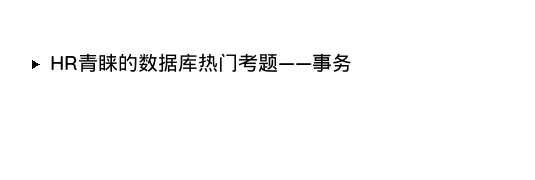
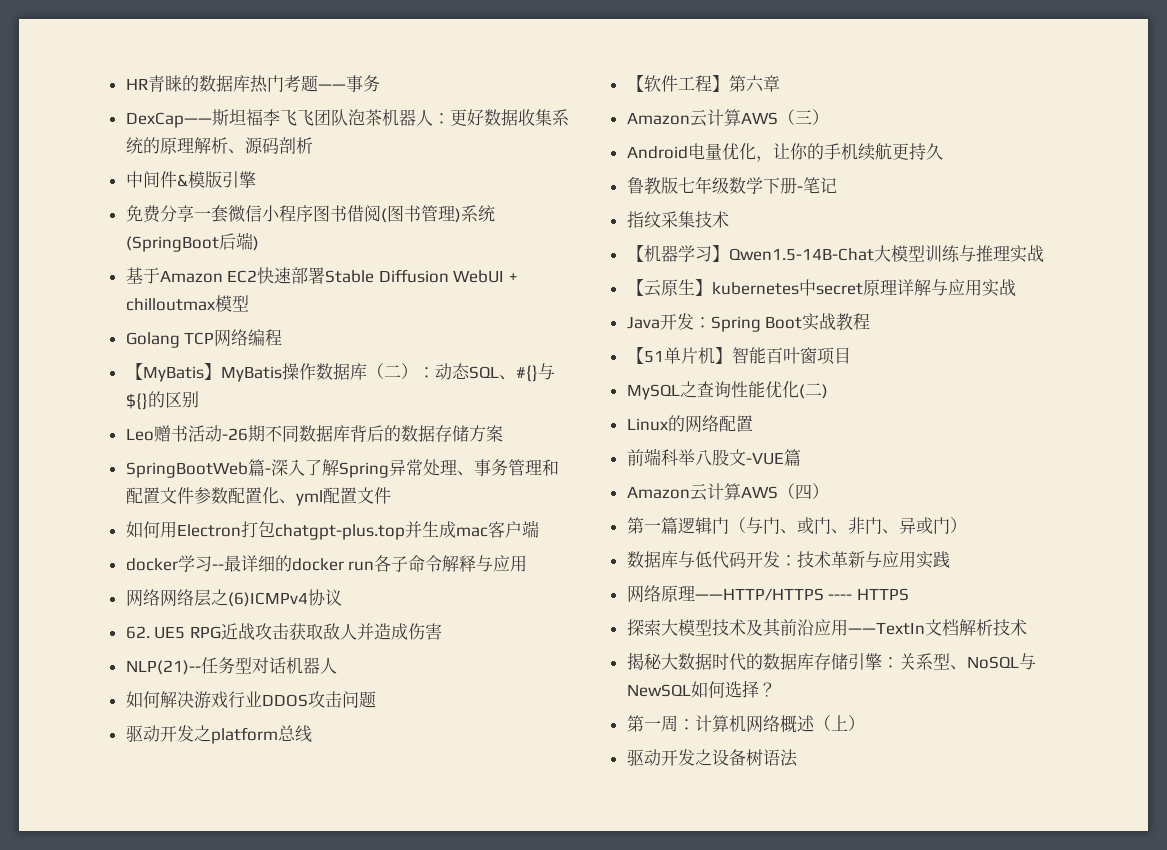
(352, 62) none -> [125,109,569,128] [125,137,313,154] [125,171,256,188] [125,205,495,223] [125,232,259,252] [125,267,519,284] [125,295,249,312] [125,329,283,348] [125,363,555,382] [125,391,199,410] [125,425,503,443] [125,459,559,478] [125,487,391,506] [125,520,539,540] [125,555,528,572] [125,589,342,607] [125,623,442,641] [125,657,337,675] [125,691,376,709] [125,725,312,744] [626,75,780,92] [626,109,829,127] [626,143,943,162] [626,176,837,195] [626,211,729,228] [626,245,1044,263] [626,279,1016,297] [626,313,871,332] [626,347,851,365] [626,381,828,400] [626,415,753,433] [626,448,801,466] [626,483,829,501] [626,517,967,534] [626,551,950,569] [626,585,909,603] [626,618,1027,637] [626,652,1036,671] [626,680,776,698] [626,715,865,733] [626,749,798,767] // DexCap——斯坦福李飞飞团队泡茶机器人：更好数据收集系统的原理解析、源码剖析 // 中间件&模版引擎 // 免费分享一套微信小程序图书借阅(图书管理)系统(SpringBoot后端) // 基于Amazon EC2快速部署Stable Diffusion WebUI + chilloutmax模型 // Golang TCP网络编程 // 【MyBatis】MyBatis操作数据库（二）：动态SQL、#{}与${}的区别 // Leo赠书活动-26期不同数据库背后的数据存储方案 // SpringBootWeb篇-深入了解Spring异常处理、事务管理和配置文件参数配置化、yml配置文件 // 如何用Electron打包chatgpt-plus.top并生成mac客户端 // docker学习--最详细的docker run各子命令解释与应用 // 网络网络层之(6)ICMPv4协议 // 62. UE5 RPG近战攻击获取敌人并造成伤害 // NLP(21)--任务型对话机器人 // 如何解决游戏行业DDOS攻击问题 // 驱动开发之platform总线 // 【软件工程】第六章 // Amazon云计算AWS（三） // Android电量优化，让你的手机续航更持久 // 鲁教版七年级数学下册-笔记 // 指纹采集技术 // 【机器学习】Qwen1.5-14B-Chat大模型训练与推理实战 // 【云原生】kubernetes中secret原理详解与应用实战 // Java开发：Spring Boot实战教程 // 【51单片机】智能百叶窗项目 // MySQL之查询性能优化(二) // Linux的网络配置 // 前端科举八股文-VUE篇 // Amazon云计算AWS（四） // 第一篇逻辑门（与门、或门、非门、异或门） // 数据库与低代码开发：技术革新与应用实践 // 网络原理——HTTP/HTTPS ---- HTTPS // 探索大模型技术及其前沿应用——TextIn文档解析技术 // 揭秘大数据时代的数据库存储引擎：关系型、NoSQL与NewSQL如何选择？ // 第一周：计算机网络概述（上） // 驱动开发之设备树语法

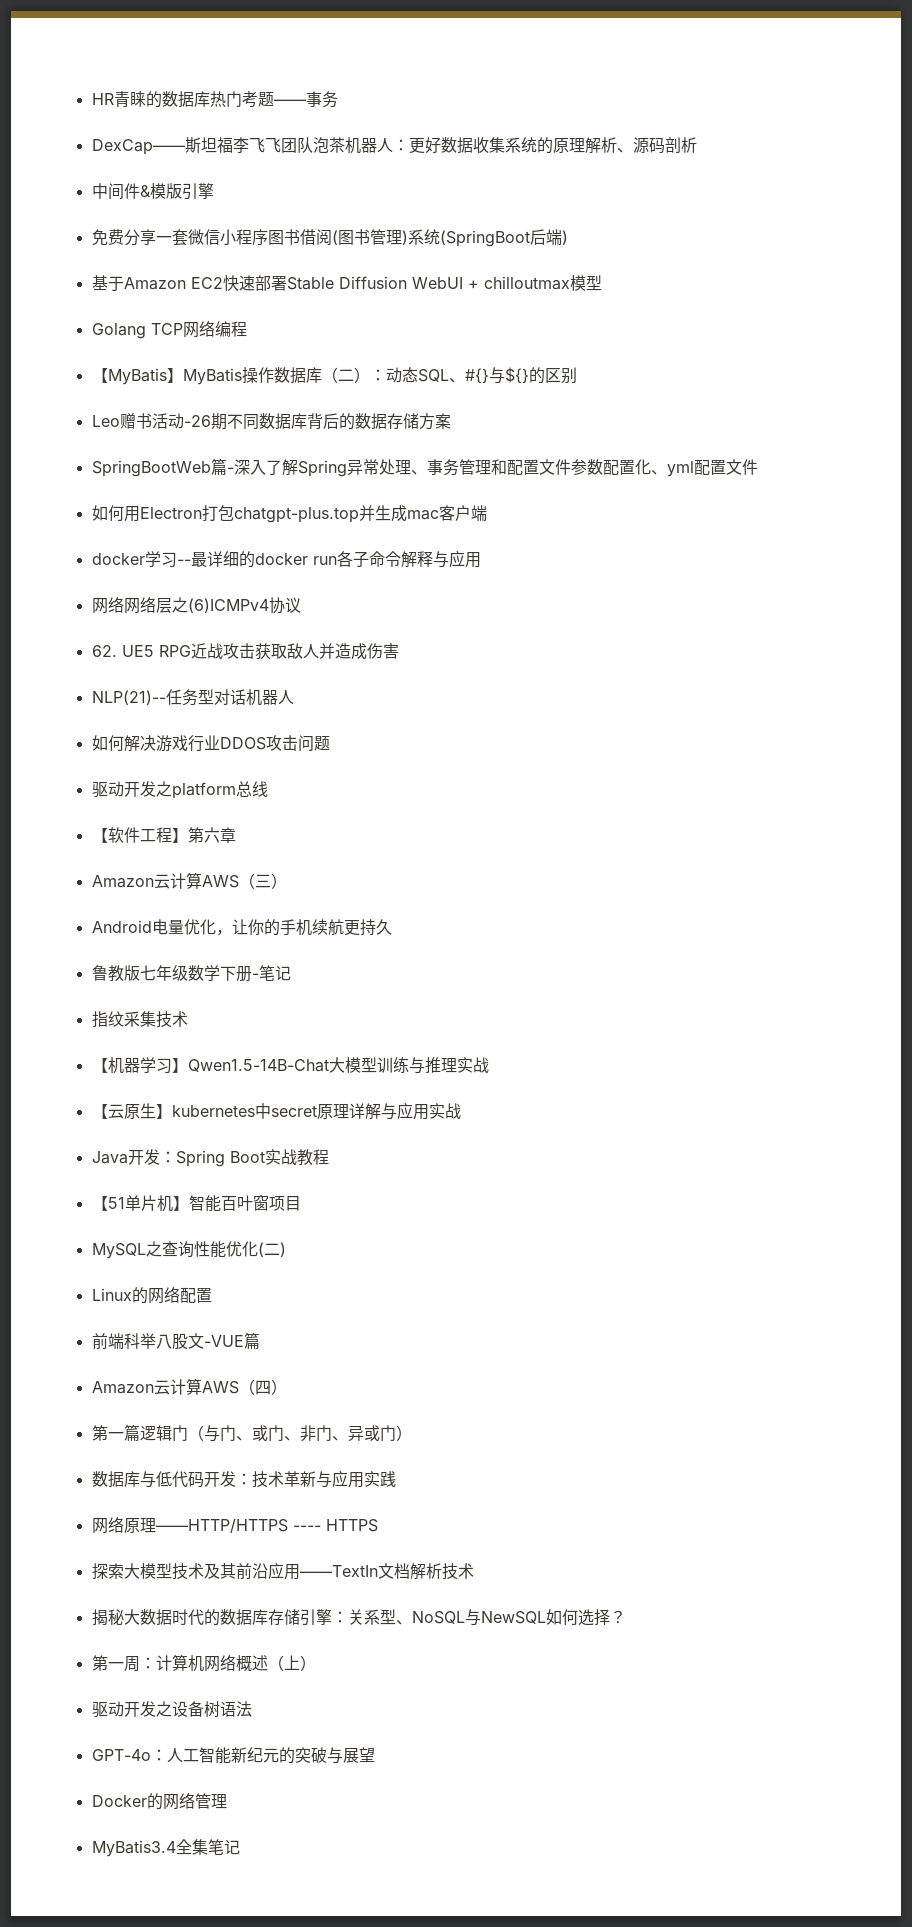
(798, 758) none -> [91,1747,375,1764] [91,1792,227,1810] [91,1839,240,1857] // GPT-4o：人工智能新纪元的突破与展望 // Docker的网络管理 // MyBatis3.4全集笔记

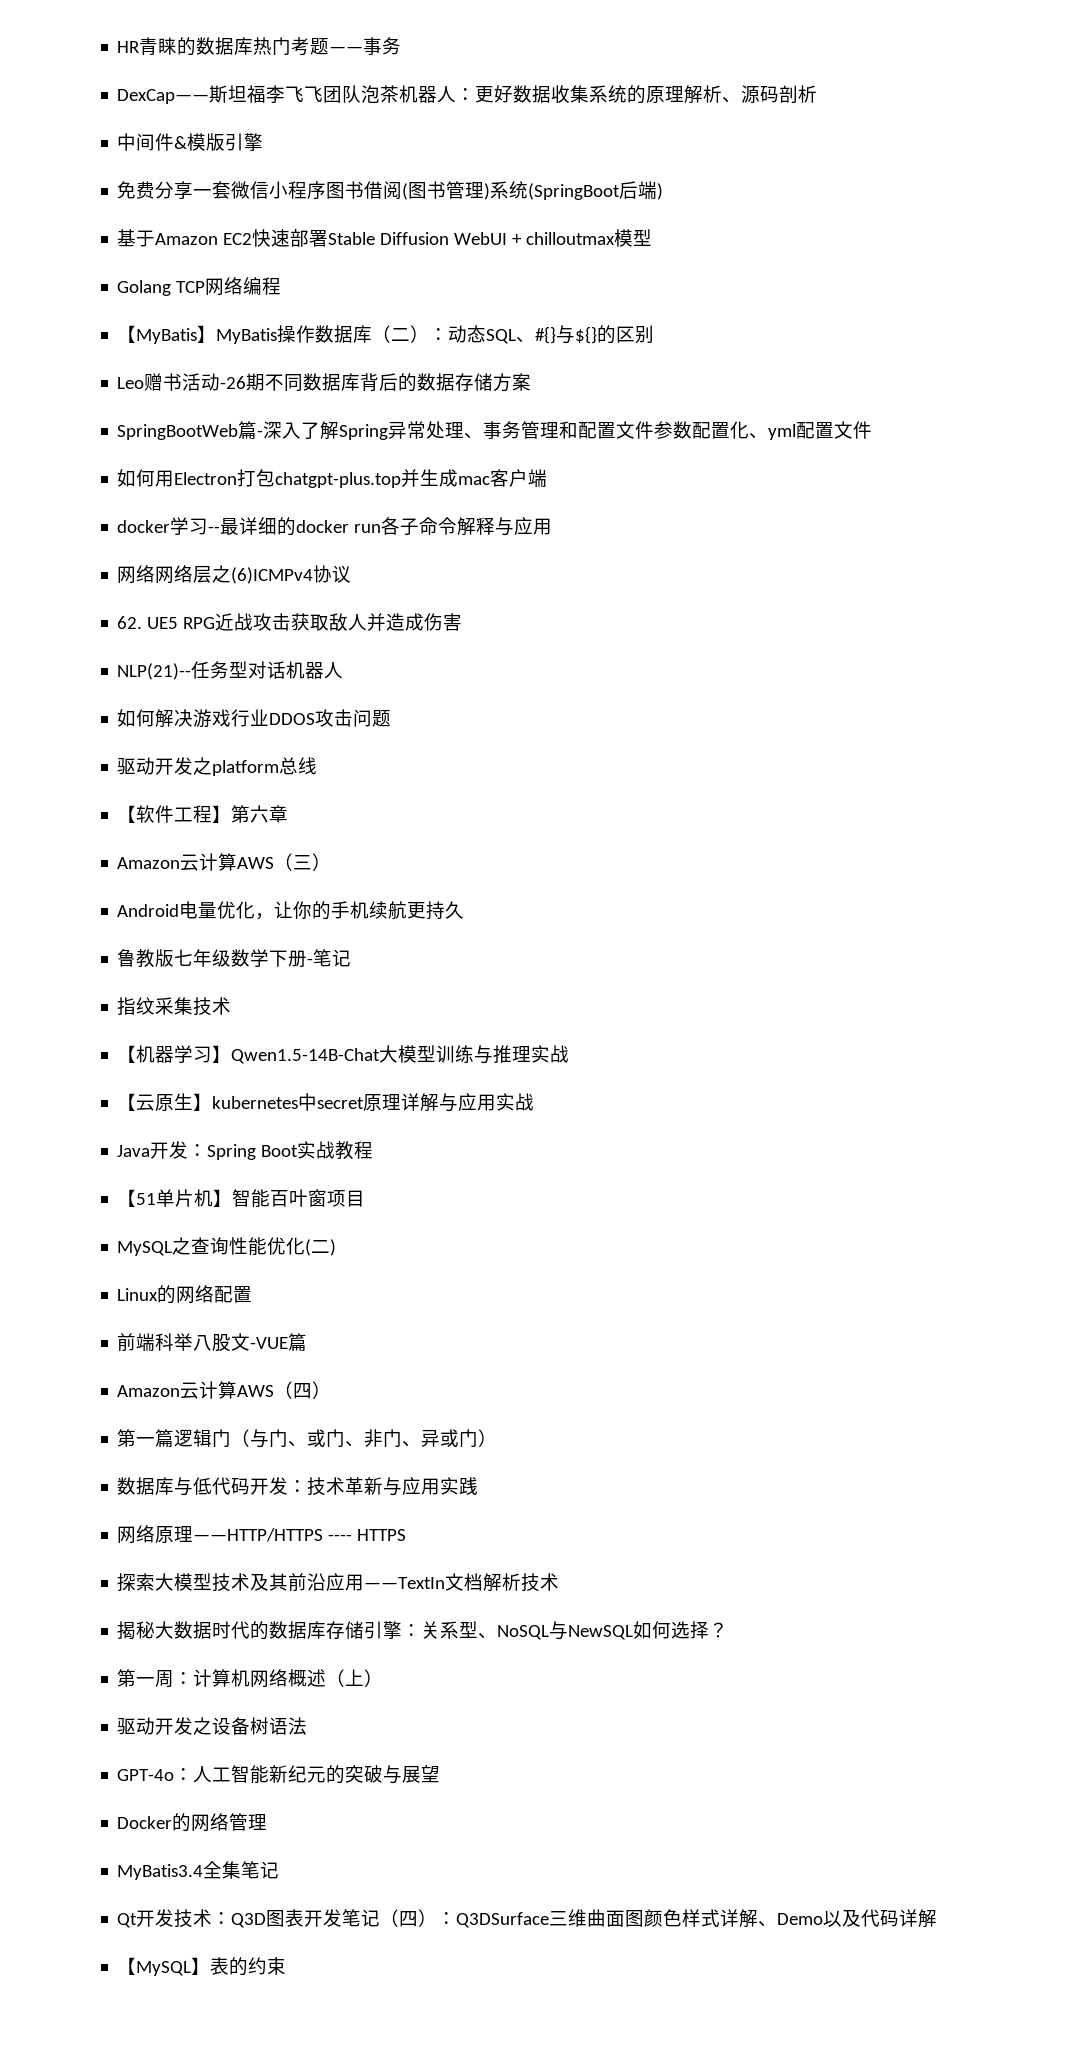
(240, 1847) none -> [117,1909,938,1928] [117,1957,287,1976] // Qt开发技术：Q3D图表开发笔记（四）：Q3DSurface三维曲面图颜色样式详解、Demo以及代码详解 // 【MySQL】表的约束

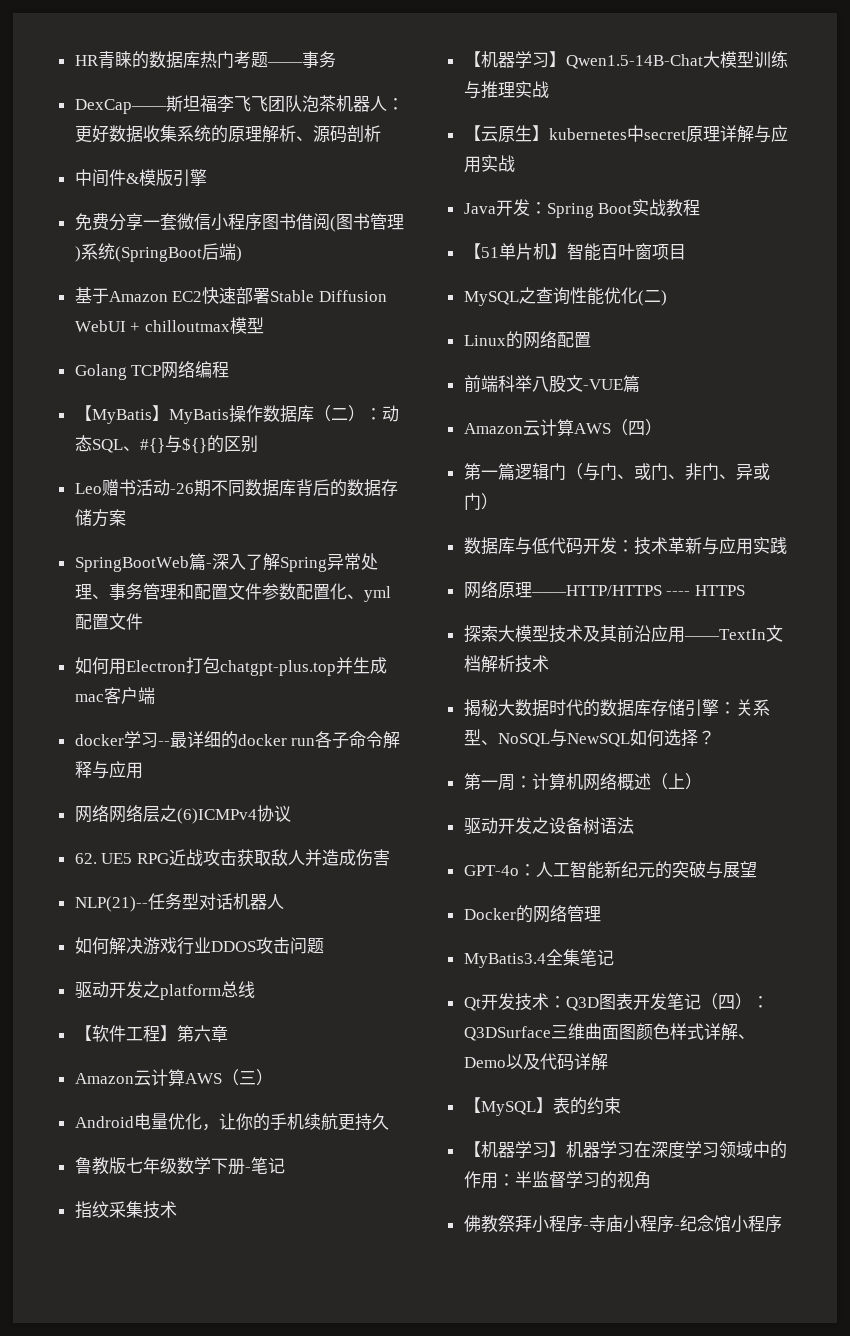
(287, 1966) none -> [463,1141,787,1159] [463,1171,651,1189] [463,1215,782,1233] // 【机器学习】机器学习在深度学习领域中的作用：半监督学习的视角 // 佛教祭拜小程序-寺庙小程序-纪念馆小程序

